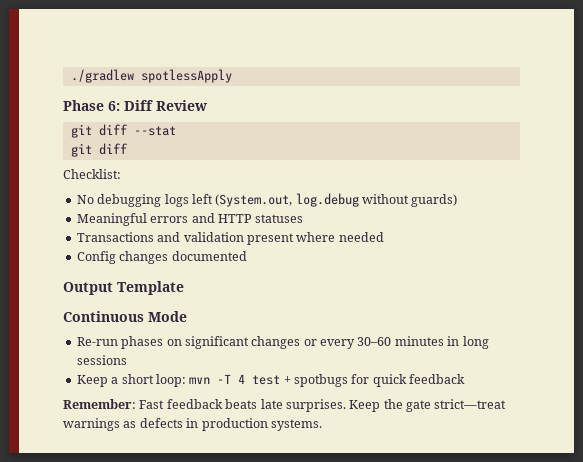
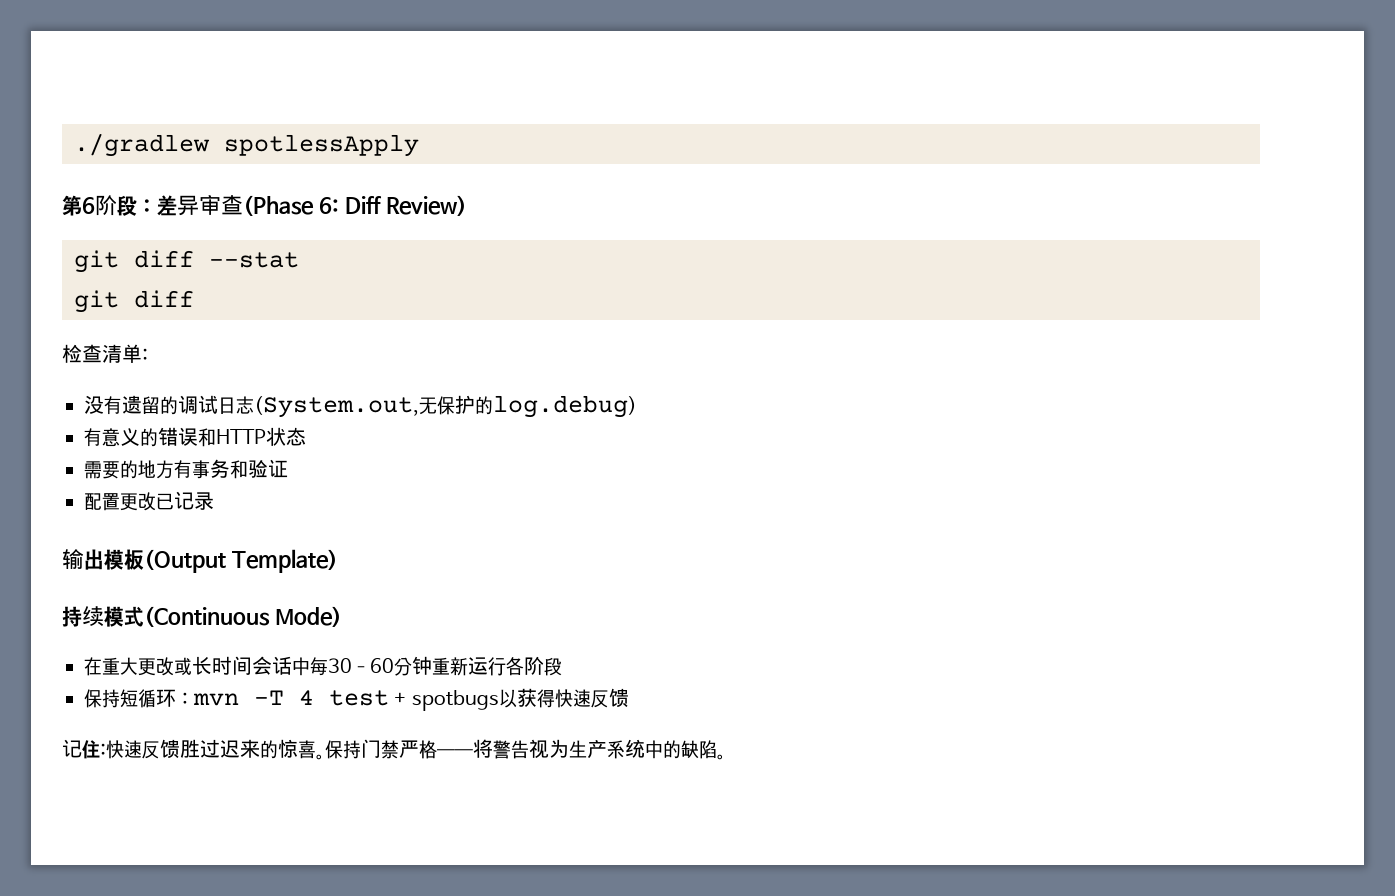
[63,100,104,111] Phase -> [62,195,314,216] 第6阶段：差异审查(Phase
[156,100,207,111] Review -> [385,195,467,216] Review)
[63,169,121,179] [76,193,458,207] [76,213,304,226] [76,232,384,245] [76,251,247,264] [63,281,184,295] [63,311,187,322] [76,336,489,349] [76,355,127,365] [76,374,186,387] Checklist: // No debugging logs left (System.out, log.debug without guards) // Meaningful errors and HTTP statuses // Transactions and validation present where needed // Config changes documented // Output Template // Continuous Mode // Re-run phases on significant changes or every 30–60 minutes in long sessions // Keep a short loop: -> [62,344,148,363] [84,395,637,418] [84,427,306,447] [84,459,288,479] [84,491,214,511] [62,549,338,573] [62,606,342,627] [84,656,562,676] [84,689,194,708] 检查清单: // 没有遗留的调试日志(System.out,无保护的log.debug) // 有意义的错误和HTTP状态 // 需要的地方有事务和验证 // 配置更改已记录 // 输出模板(Output Template) // 持续模式(Continuous Mode) // 在重大更改或长时间会话中每30–60分钟重新运行各阶段 // 保持短循环：
[351,374,466,387] [63,399,507,412] [63,418,322,431] for quick feedback // Remember: Fast feedback beats late surprises. Keep the gate strict—treat warnings as defects in production systems. -> [498,688,629,708] [62,739,726,760] 以获得快速反馈 // 记住:快速反馈胜过迟来的惊喜。保持门禁严格——将警告视为生产系统中的缺陷。

